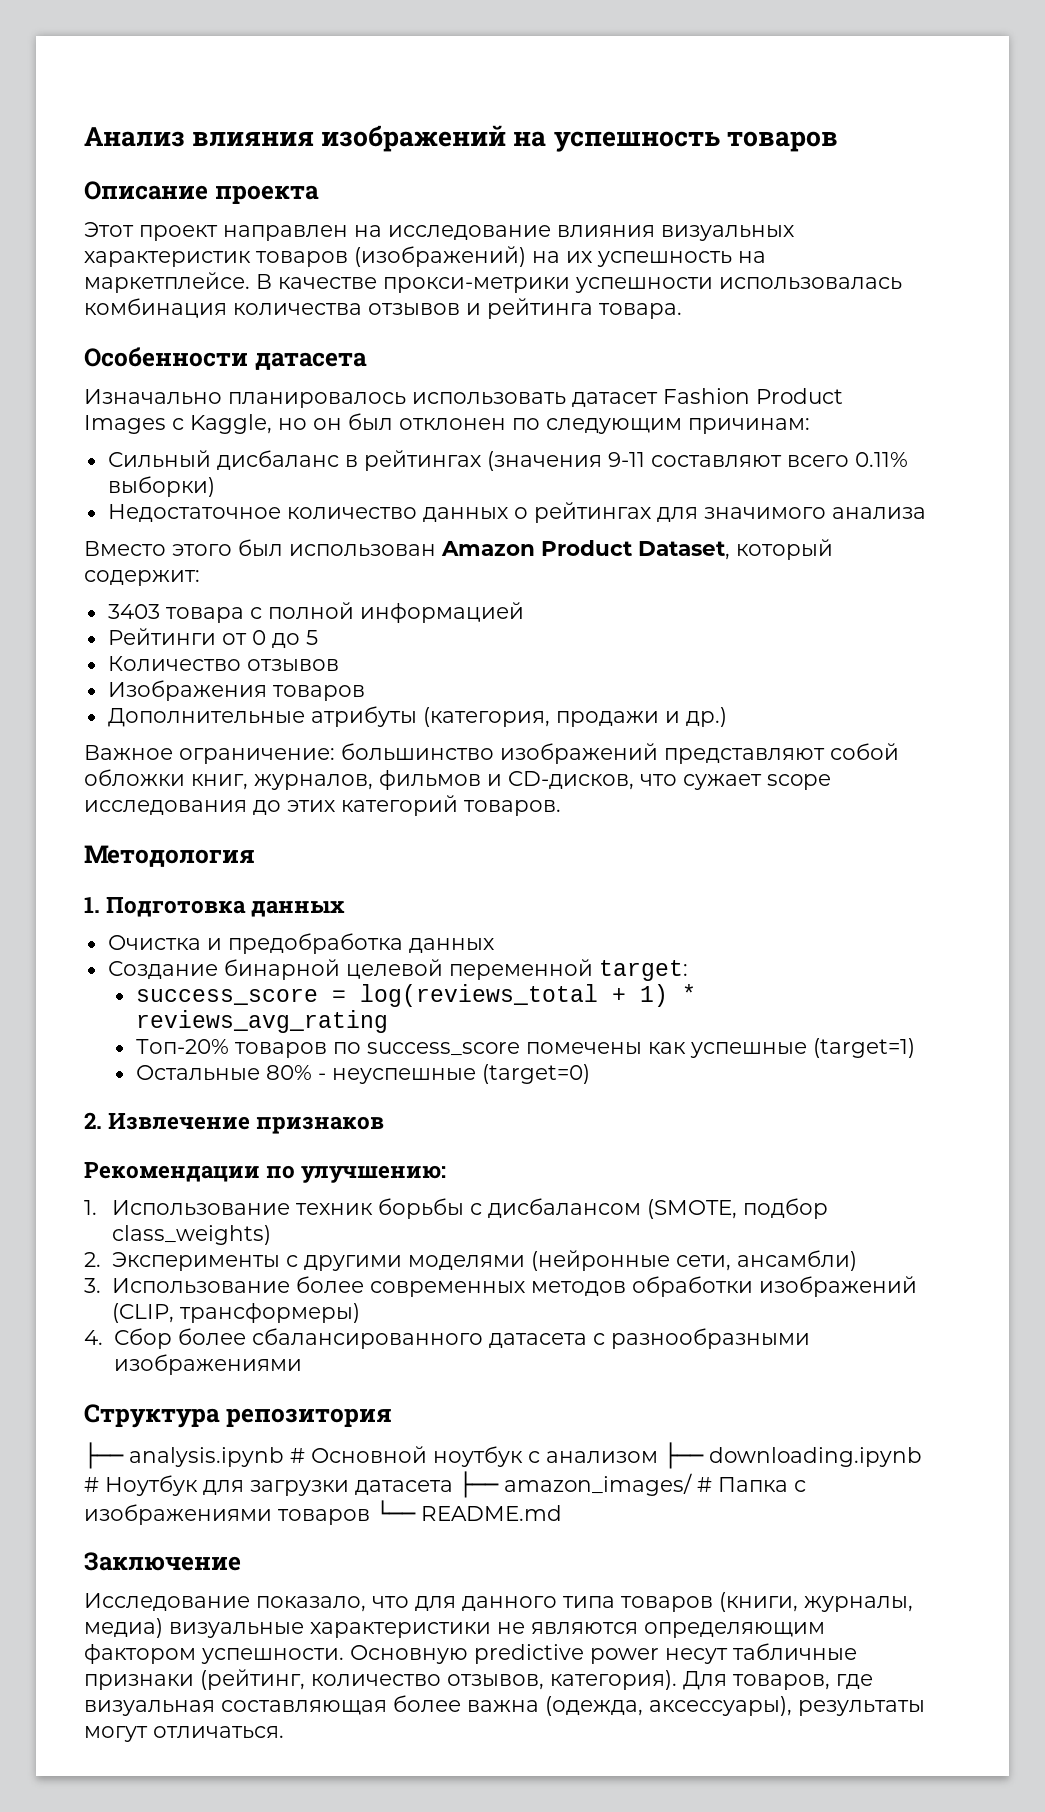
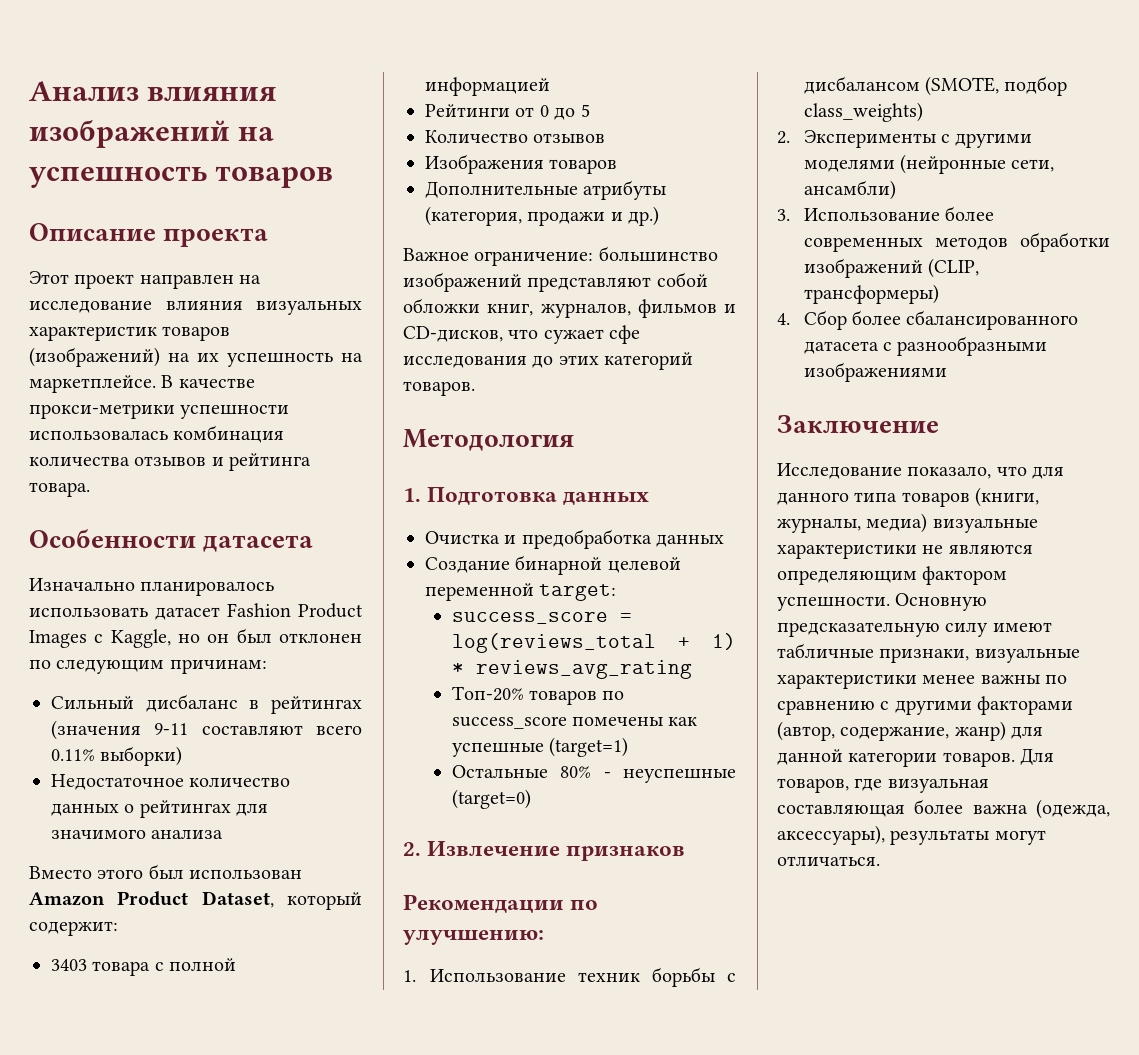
[767,774,831,790] scope -> [609,325,641,344] сфе
[84,1404,392,1428] [84,1442,922,1469] [84,1471,806,1498] [84,1500,562,1525] // Структура репозитория // ├── analysis.ipynb # Основной ноутбук с анализом ├── downloading.ipynb # Ноутбук для загрузки датасета ├── amazon_images/ # Папка с изображениями товаров └── README.md -> (947, 372) none
[474,1643,857,1664] [84,1669,677,1690] predictive power несут табличные признаки (рейтинг, количество отзывов, категория). -> [777,622,1052,637] [777,643,1080,663] [777,674,1068,689] [777,696,1074,715] [777,721,1044,741] [777,749,1015,767] предсказательную силу имеют табличные признаки, визуальные характеристики менее важны по сравнению с другими факторами (автор, содержание, жанр) для данной категории товаров.

